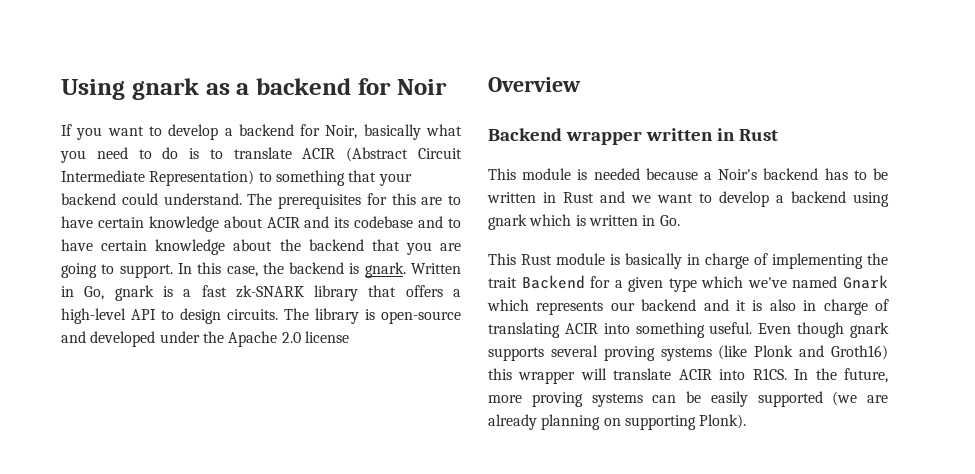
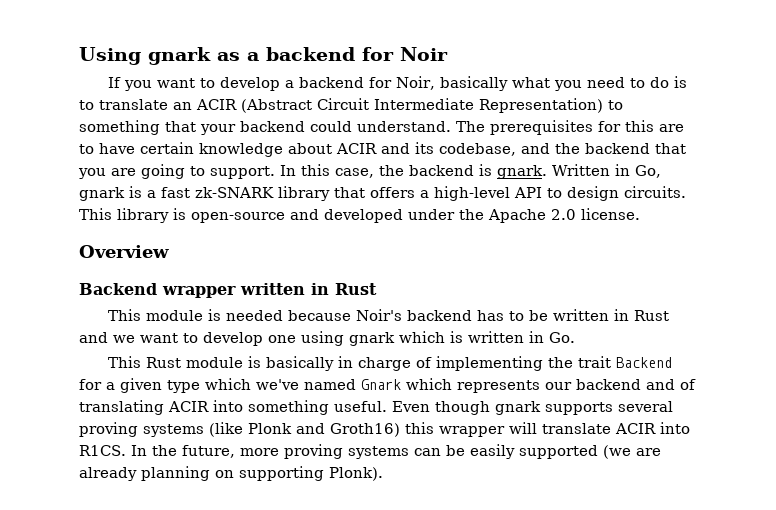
(292, 153) none -> [173,102,192,110] an
[354,216,462,228] [61,239,273,255] codebase and to have certain knowledge about -> [439,143,550,156] codebase, and
[284,308,309,320] The -> [79,208,112,220] This
[304,331,349,343] license -> [581,208,640,220] license.
[704,172,712,180] a -> (351, 315) none
[776,191,846,203] a backend -> [268,335,296,343] one
[736,299,868,315] it is also in charge -> (675, 384) none

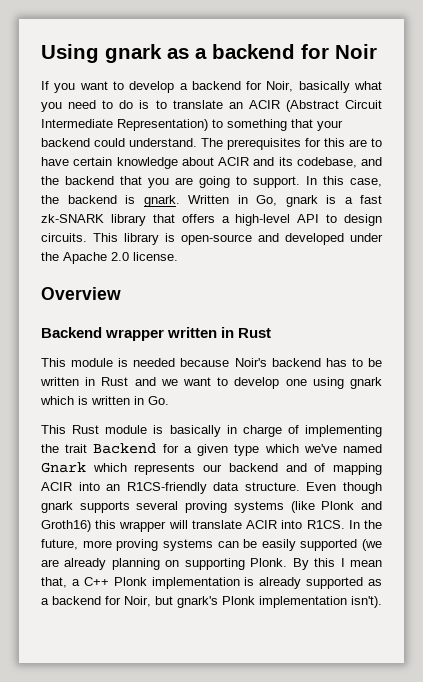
[79,400,387,415] translating ACIR into something useful. -> [333,463,383,475] [41,482,300,494] mapping ACIR into an R1CS-friendly data structure.
[329,467,383,481] Plonk). -> [250,558,383,570] [41,577,382,589] [41,596,382,608] Plonk. By this I mean that, a C++ Plonk implementation is already supported as a backend for Noir, but gnark's Plonk implementation isn't).

